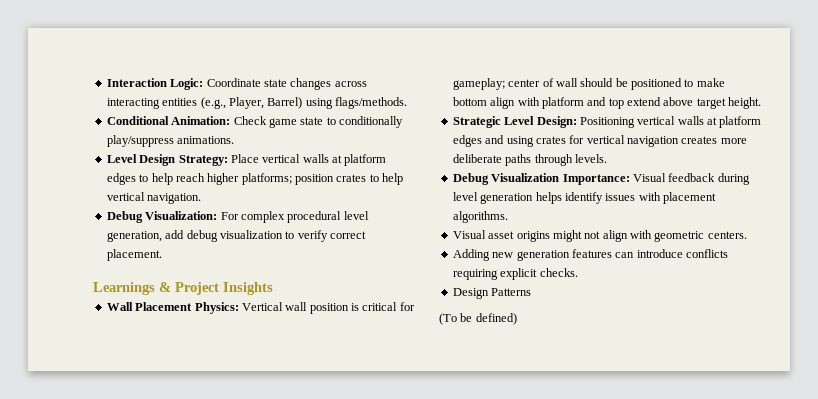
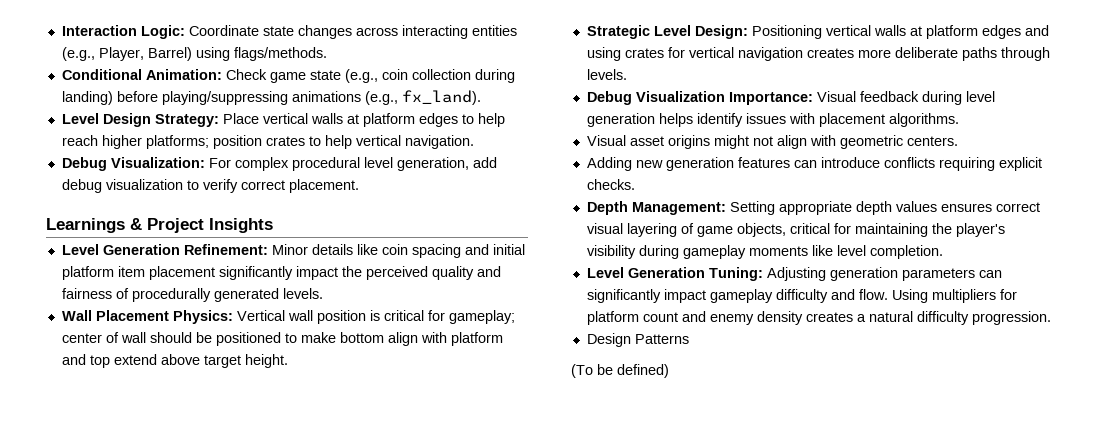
[326,116,403,128] [106,135,235,147] to conditionally play/suppress animations. -> [344,69,515,83] [61,90,481,105] (e.g., coin collection during landing) before playing/suppressing animations (e.g., fx_land).
(273, 288) none -> [61,244,525,258] [61,266,501,280] [61,288,323,302] // Level Generation Refinement: Minor details like coin spacing and initial platform item placement significantly impact the perceived quality and fairness of procedurally generated levels.
(578, 272) none -> [586,201,1040,215] [586,223,1005,237] [586,245,943,259] [586,267,1002,281] [586,289,1017,303] [586,311,1051,325] // Depth Management: Setting appropriate depth values ensures correct visual layering of game objects, critical for maintaining the player's visibility during gameplay moments like level completion. // Level Generation Tuning: Adjusting generation parameters can significantly impact gameplay difficulty and flow. Using multipliers for platform count and enemy density creates a natural difficulty progression.

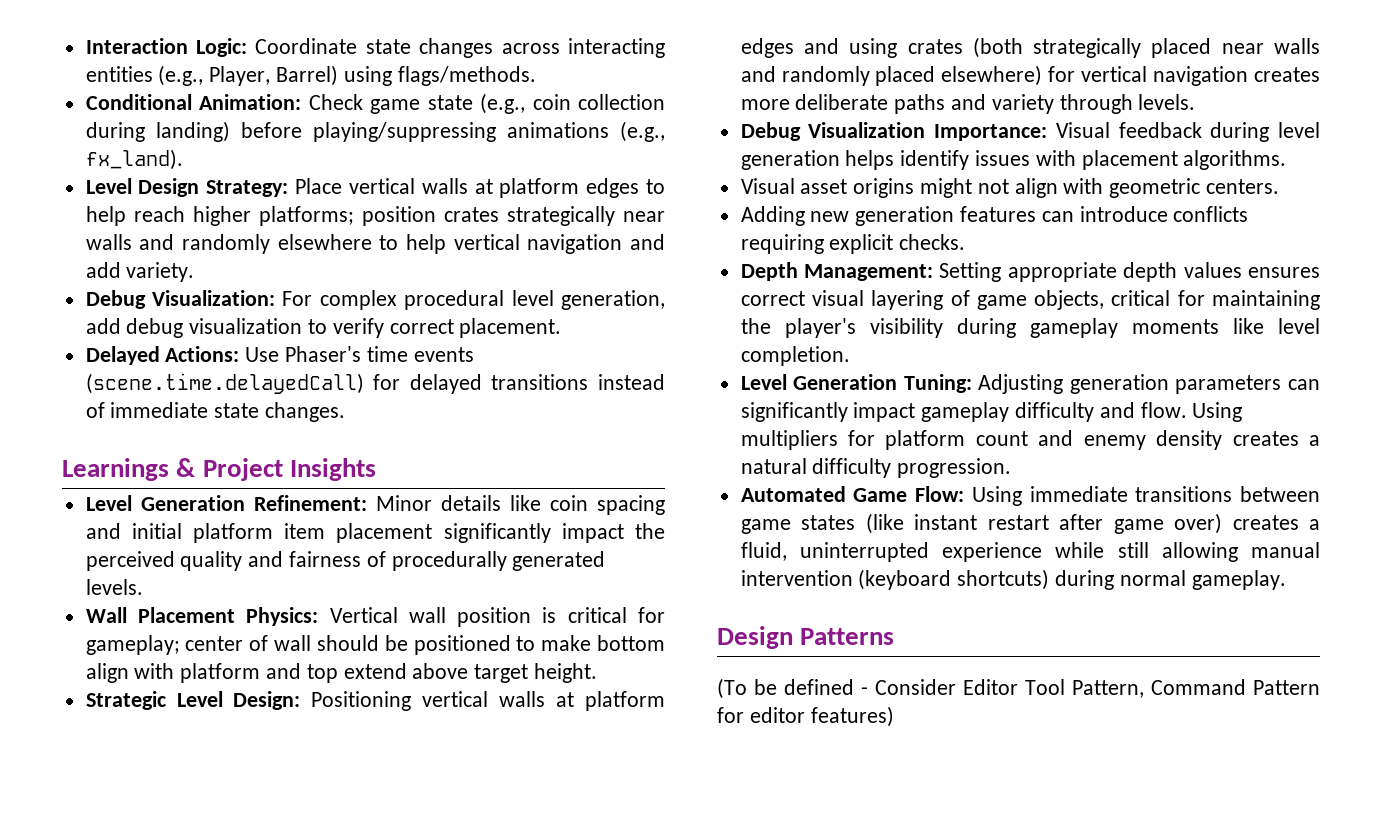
[308,135,474,149] to help vertical navigation. -> [506,206,665,226] [85,234,665,254] [85,262,195,282] strategically near walls and randomly elsewhere to help vertical navigation and add variety.
(359, 186) none -> [85,346,474,365] [85,373,665,394] [85,402,346,422] // Delayed Actions: Use Phaser's time events (scene.time.delayedCall) for delayed transitions instead of immediate state changes.
(664, 53) none -> [972,37,1320,58] [740,65,1043,86] (both strategically placed near walls and randomly placed elsewhere)
(997, 54) none -> [951,94,1054,114] and variety
[586,333,689,347] [571,364,669,378] Design Patterns // (To be defined) -> [740,486,1320,506] [740,513,1320,534] [740,542,1320,562] [740,569,1286,590] [717,626,895,649] [717,678,1320,699] [717,706,894,727] Automated Game Flow: Using immediate transitions between game states (like instant restart after game over) creates a fluid, uninterrupted experience while still allowing manual intervention (keyboard shortcuts) during normal gameplay. // Design Patterns // (To be defined - Consider Editor Tool Pattern, Command Pattern for editor features)

